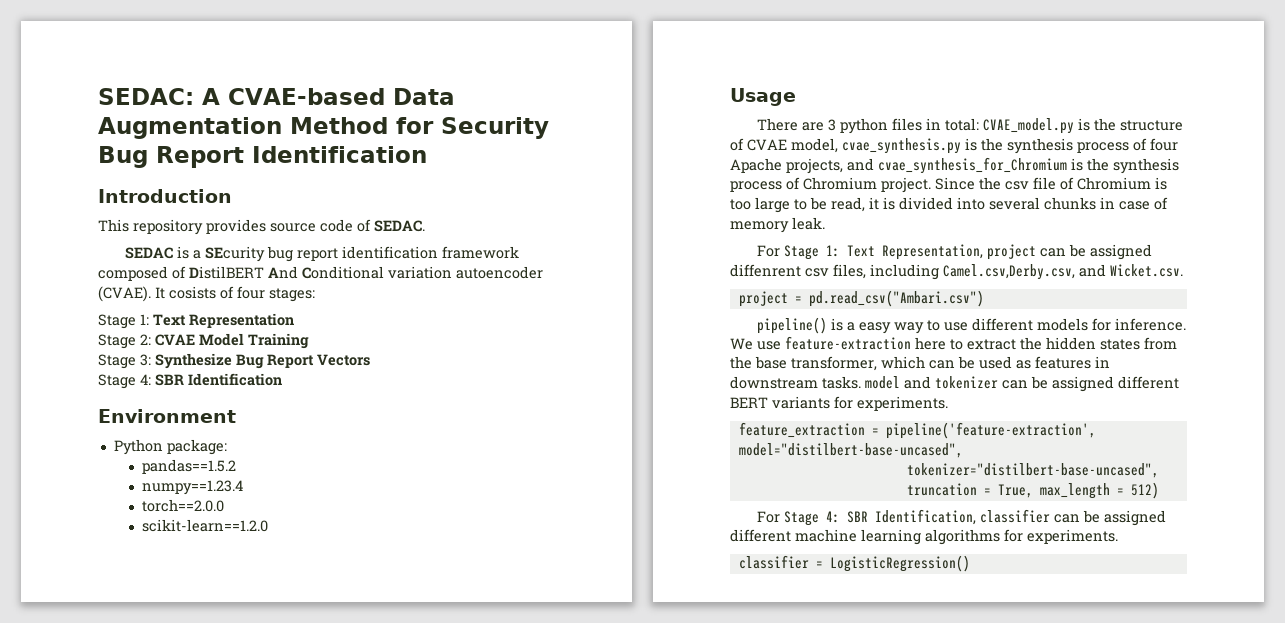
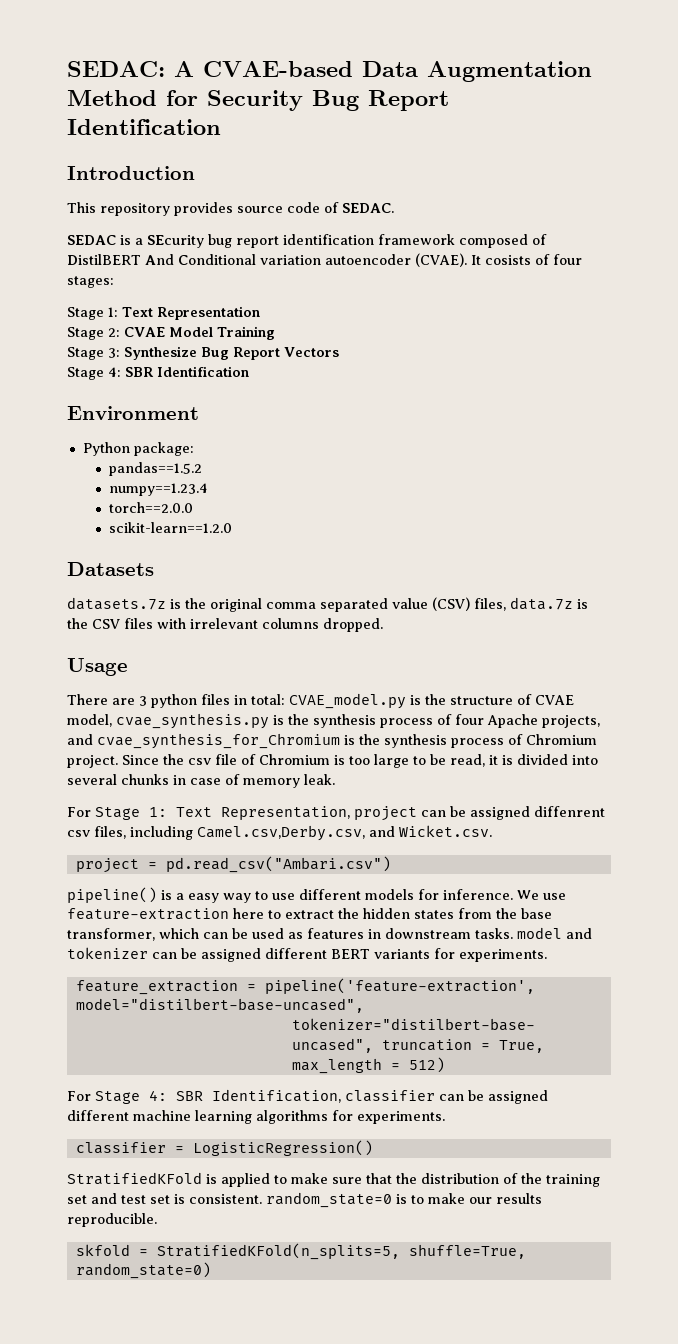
(269, 525) none -> [67,562,154,576] [67,597,588,612] [67,618,383,632] // Datasets // datasets.7z is the original comma separated value (CSV) files, data.7z is the CSV files with irrelevant columns dropped.
(970, 563) none -> [67,1172,600,1187] [67,1192,542,1208] [67,1213,157,1227] [75,1243,526,1260] [75,1262,211,1279] // StratifiedKFold is applied to make sure that the distribution of the training set and test set is consistent. random_state=0 is to make our results reproducible. // skfold = StratifiedKFold(n_splits=5, shuffle=True, random_state=0)

